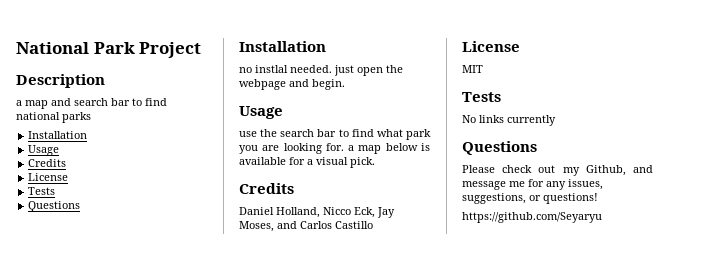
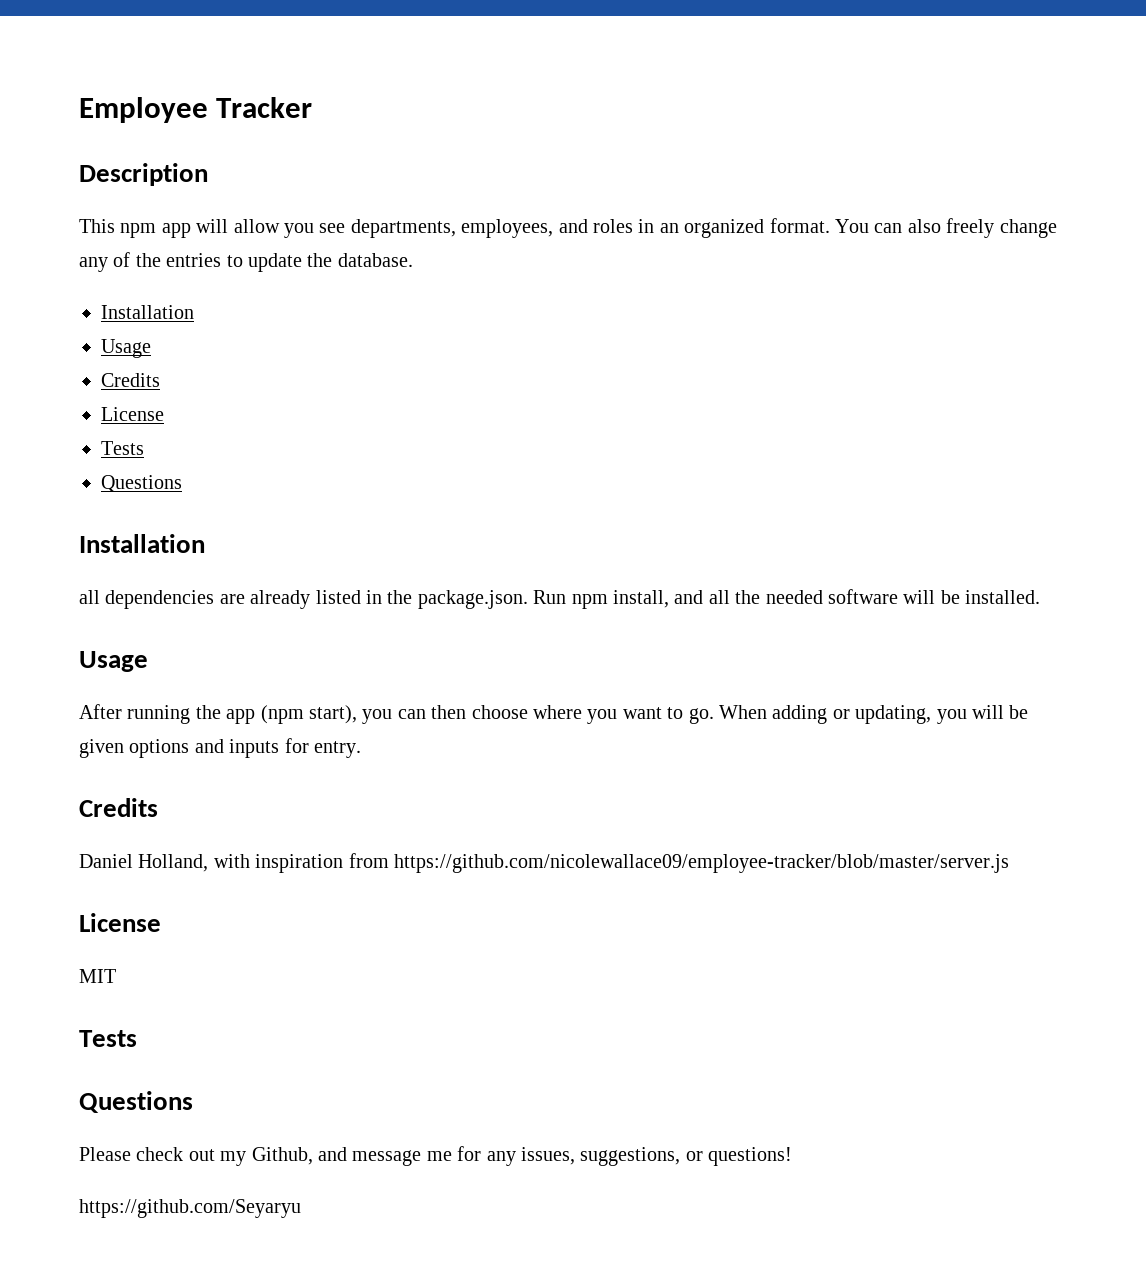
[16,42,202,58] [16,74,105,88] [16,98,167,109] [16,112,91,123] National Park Project // Description // a map and search bar to find national parks -> [79,97,313,123] [79,163,208,186] [79,218,1057,238] [79,252,413,272] Employee Tracker // Description // This npm app will allow you see departments, employees, and roles in an organized format. You can also freely change any of the entries to update the database.
[239,65,403,76] [239,79,345,90] [239,106,283,119] [239,129,431,140] [239,143,430,154] [239,157,375,168] [239,183,294,194] [239,207,395,218] [239,221,373,232] no instlal needed. just open the webpage and begin. // Usage // use the search bar to find what park you are looking for. a map below is available for a visual pick. // Credits // Daniel Holland, Nicco Eck, Jay Moses, and Carlos Castillo -> [79,589,1041,609] [79,651,148,672] [79,704,1029,724] [79,738,361,758] [79,798,158,817] [79,853,1009,873] all dependencies are already listed in the package.json. Run npm install, and all the needed software will be installed. // Usage // After running the app (npm start), you can then choose where you want to go. When adding or updating, you will be given options and inputs for entry. // Credits // Daniel Holland, with inspiration from https://github.com/nicolewallace09/employee-tracker/blob/master/server.js
[462,115,556,126] // No links currently -> (137, 1038) none

